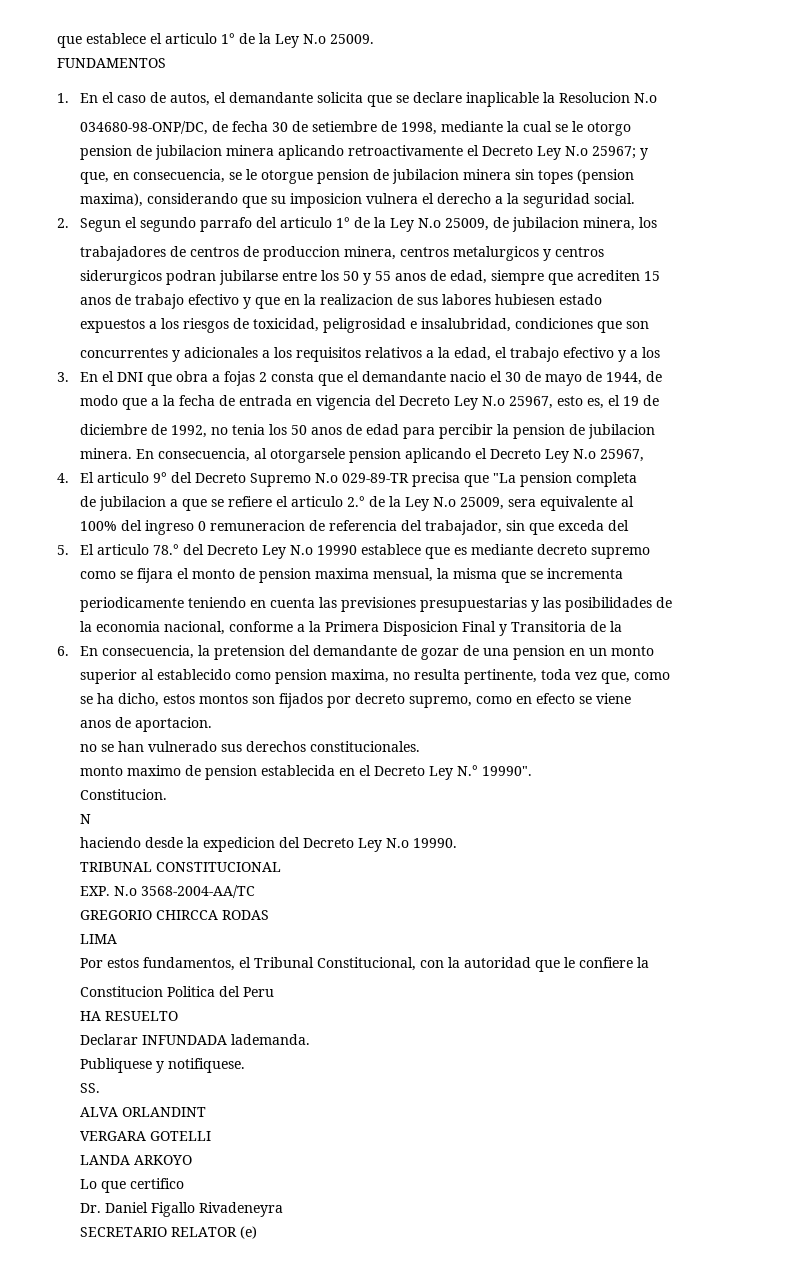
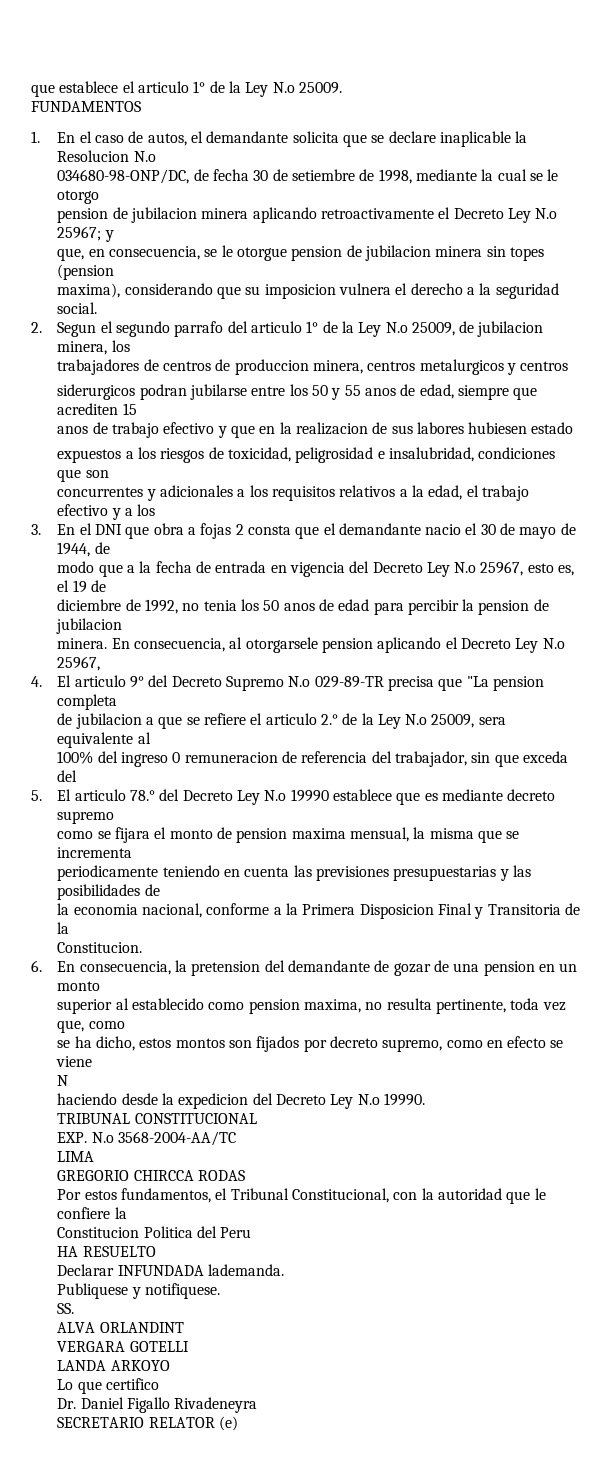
(622, 626) none -> [57,942,143,953] // Constitucion.
[79,717,212,732] [79,741,420,752] [79,765,532,780] [79,789,167,800] // anos de aportacion. // no se han vulnerado sus derechos constitucionales. // monto maximo de pension establecida en el Decreto Ley N.° 19990". // Constitucion. -> (93, 1061) none
(255, 891) none -> [57,1151,95,1162] // LIMA
[79,934,117,944] // LIMA -> (245, 1175) none

